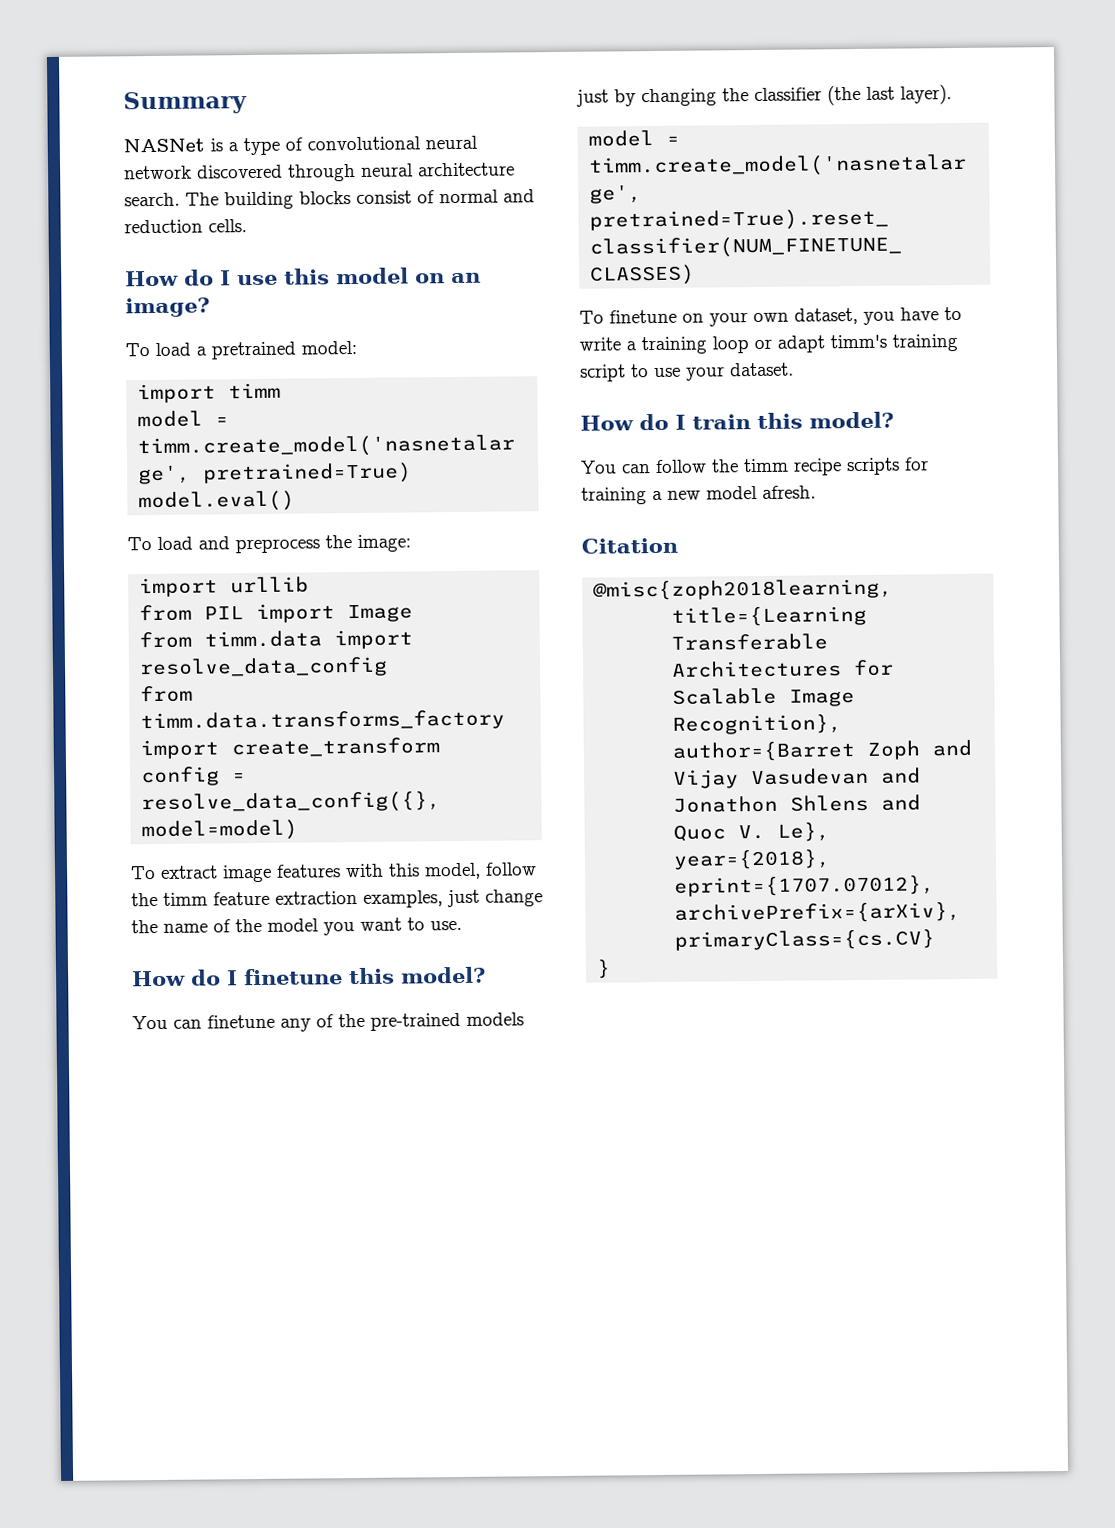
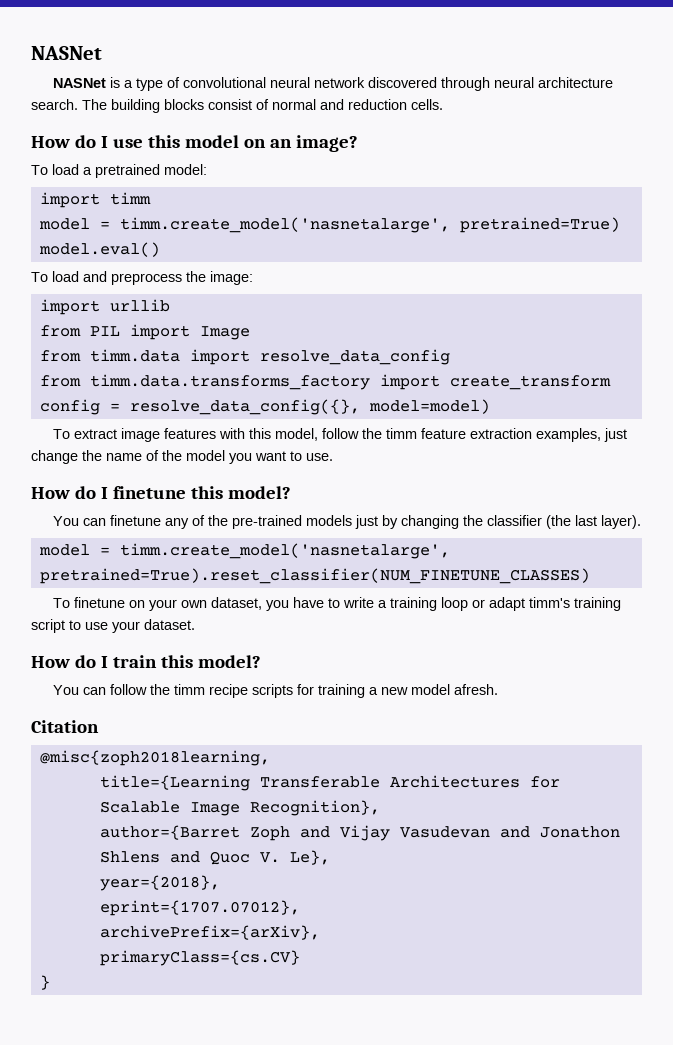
[123,91,247,115] Summary -> [31,46,102,60] NASNet

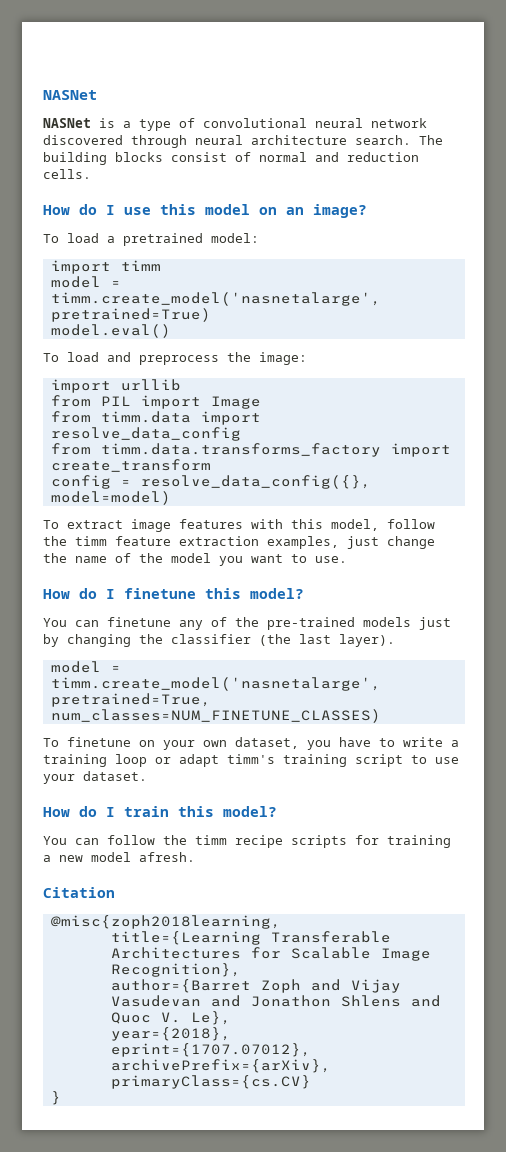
[39,568,590,584] pretrained=True).reset_classifier(NUM_FINETUNE_CLASSES) -> [50,693,211,707] [50,709,381,723] pretrained=True, num_classes=NUM_FINETUNE_CLASSES)

